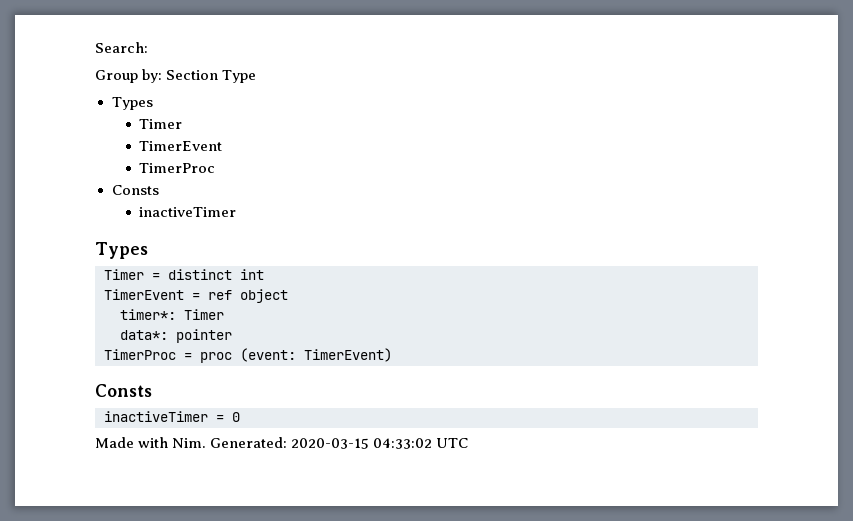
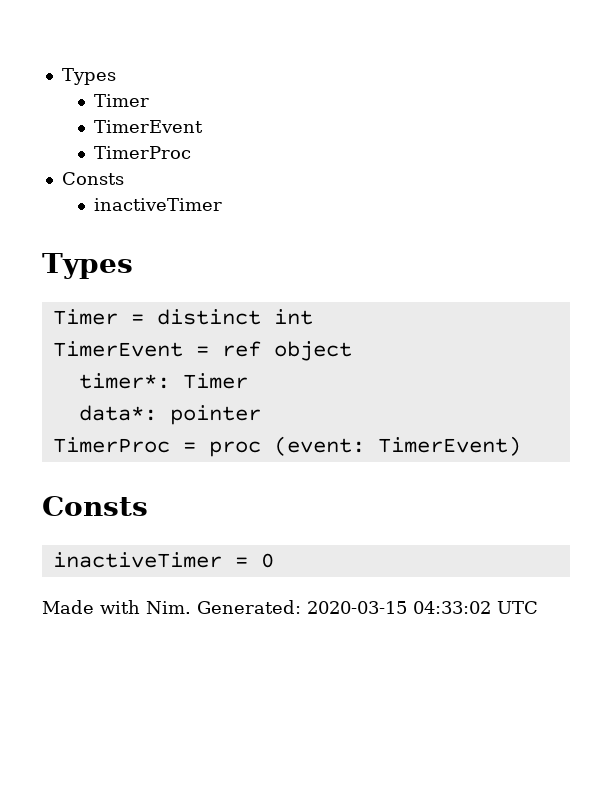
[95,42,148,53] [95,69,257,83] Search: // Group by: Section Type // -> (61, 76) none

